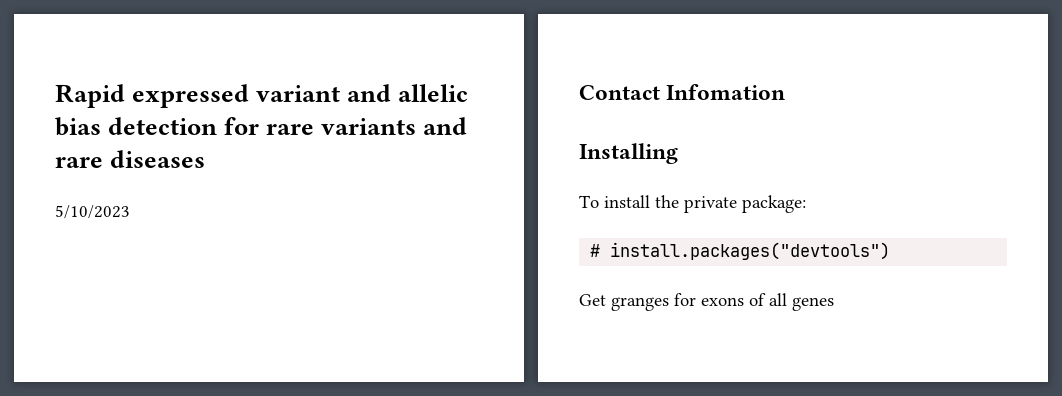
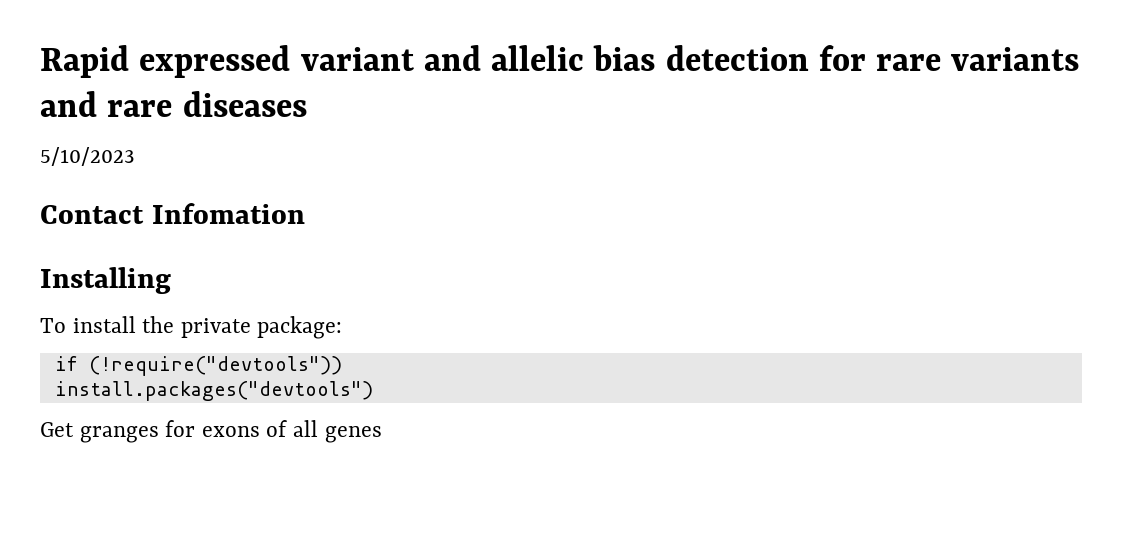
[590,244,601,257] # -> [54,356,342,376] if (!require("devtools")) //

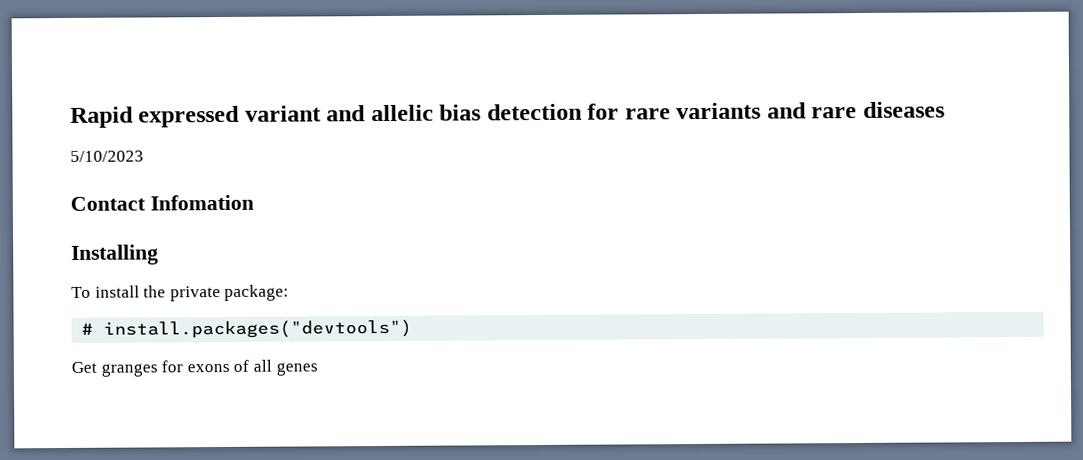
[54,356,342,376] if (!require("devtools")) // -> [81,322,94,335] #

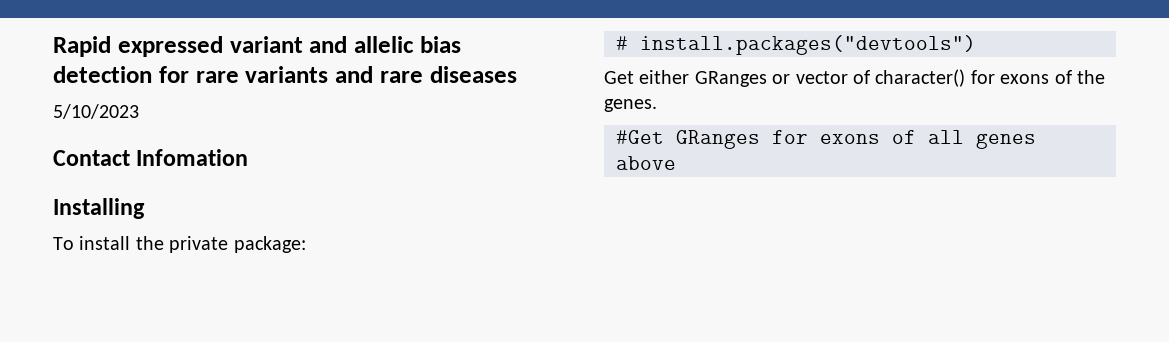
[100,363,158,377] granges -> [639,69,1105,87] [604,99,657,112] [616,130,760,149] either GRanges or vector of character() for exons of the genes. // #Get GRanges
(318, 369) none -> [616,156,676,170] above

